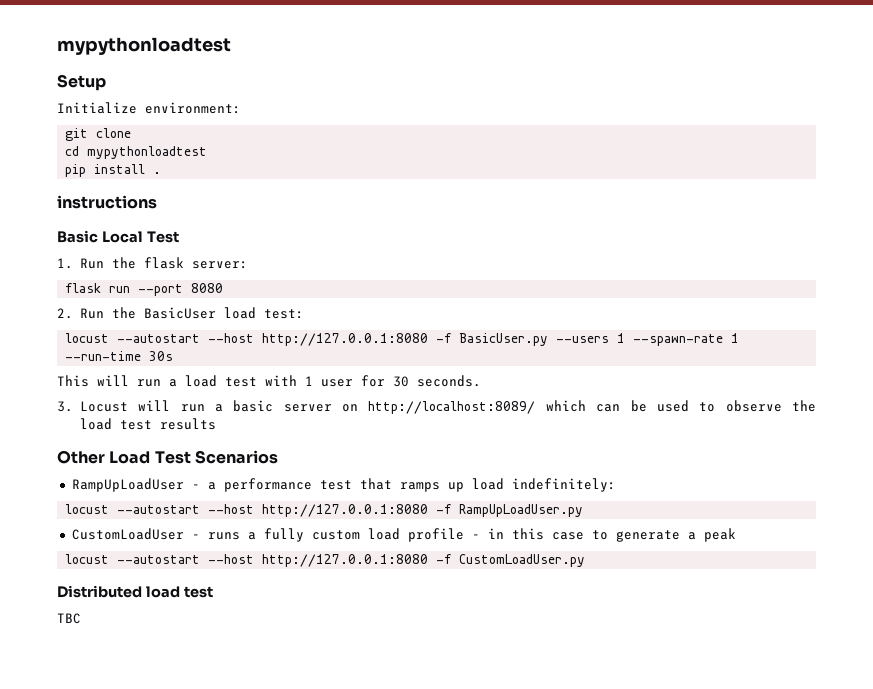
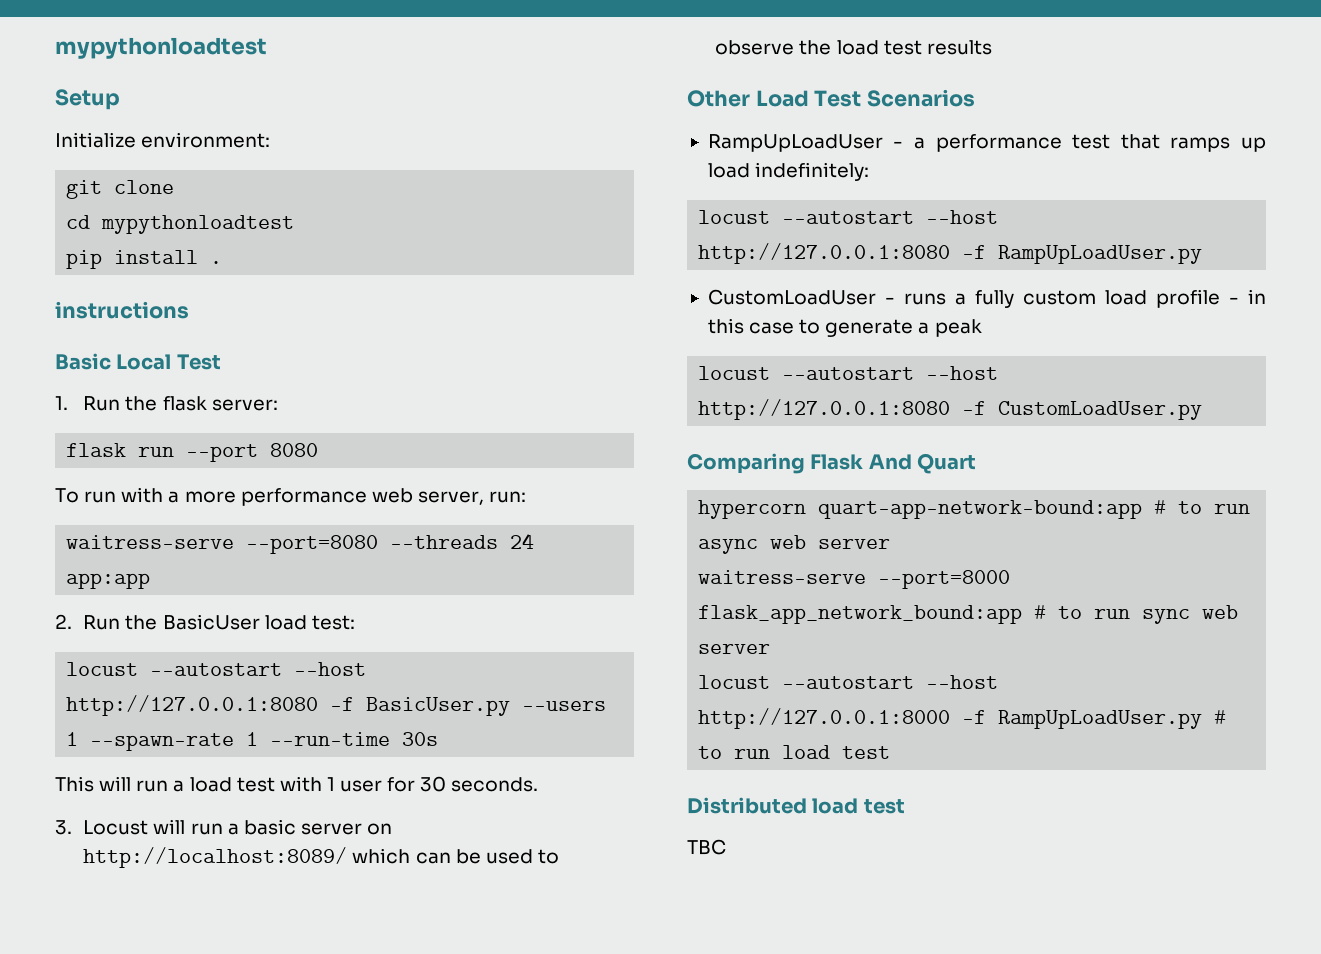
(224, 288) none -> [55,487,527,506] [66,533,535,554] [66,573,151,589] // To run with a more performance web server, run: // waitress-serve --port=8080 --threads 24 app:app
(586, 560) none -> [687,453,977,474] [698,500,1251,519] [698,535,891,554] [698,570,1011,589] [698,605,1239,624] [698,644,771,654] [698,675,999,689] [698,708,1227,729] [698,745,891,759] // Comparing Flask And Quart // hypercorn quart-app-network-bound:app # to run async web server // waitress-serve --port=8000 flask_app_network_bound:app # to run sync web server // locust --autostart --host http://127.0.0.1:8000 -f RampUpLoadUser.py # to run load test

